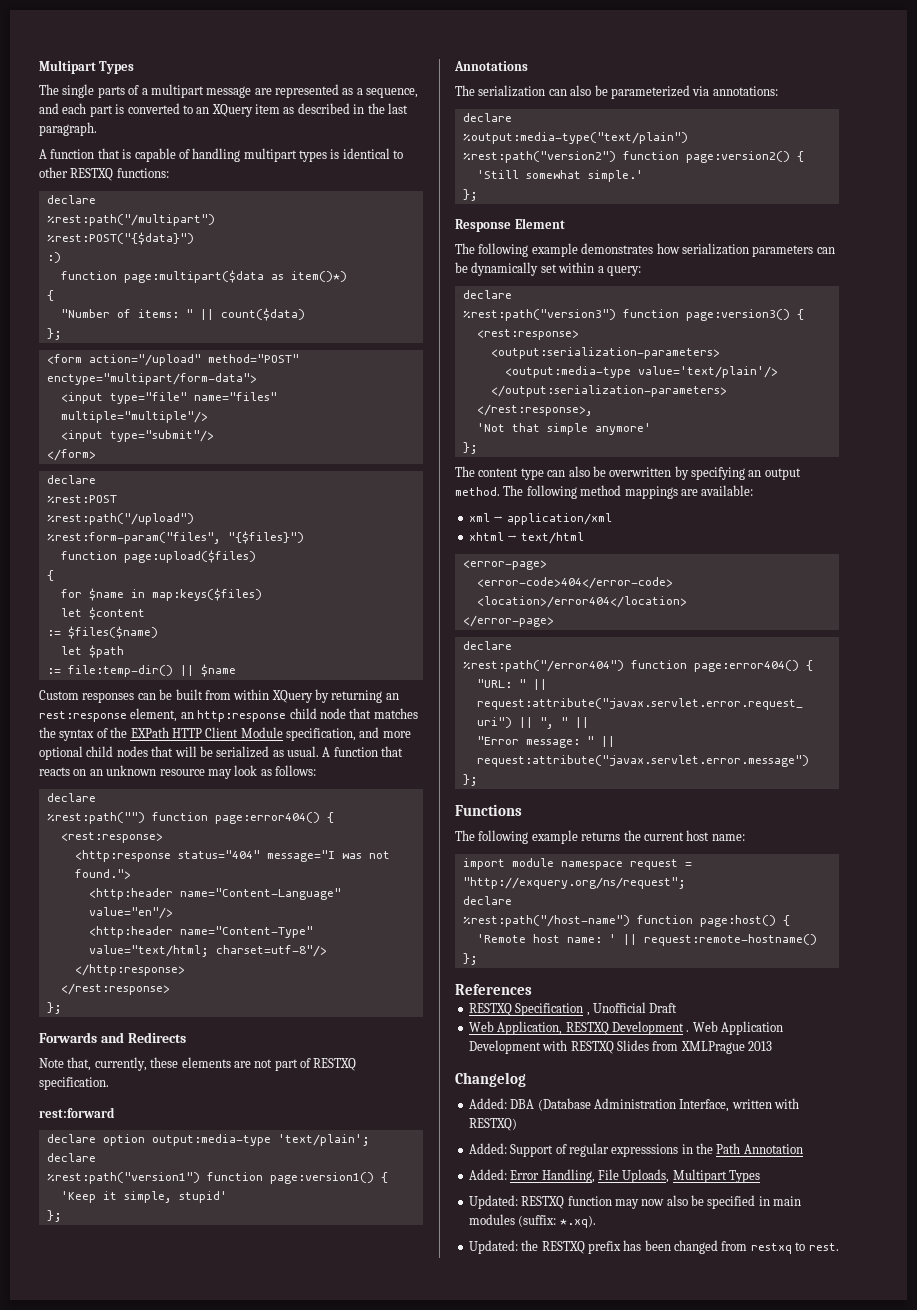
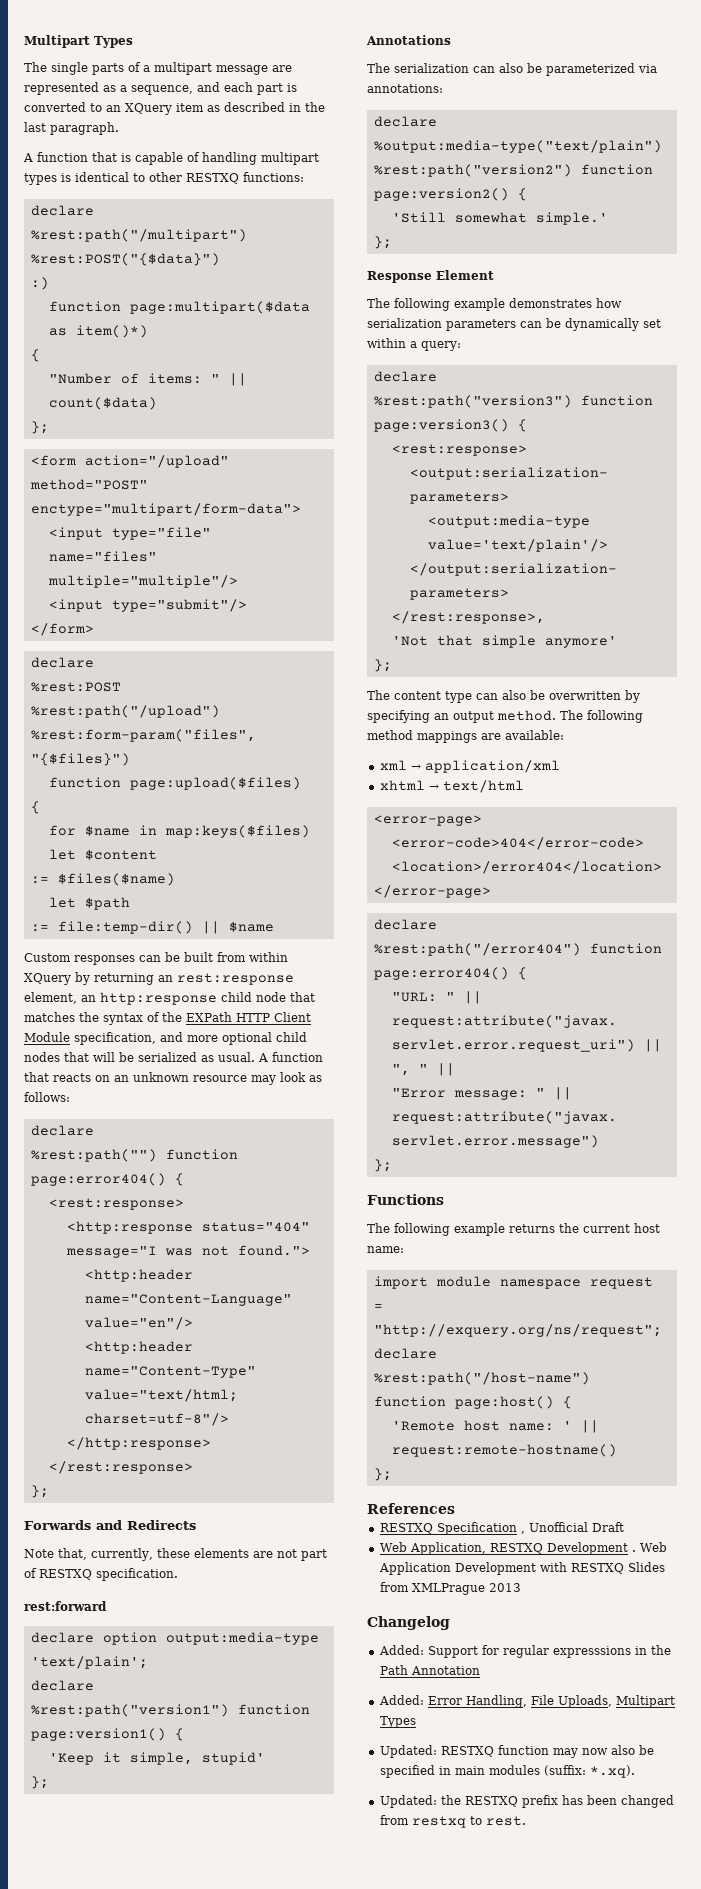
[468,1098,799,1112] [468,1118,517,1131] // Added: DBA (Database Administration Interface, written with RESTXQ) -> (450, 1623) none
[555,1144,567,1154] of -> [481,1645,499,1655] for

